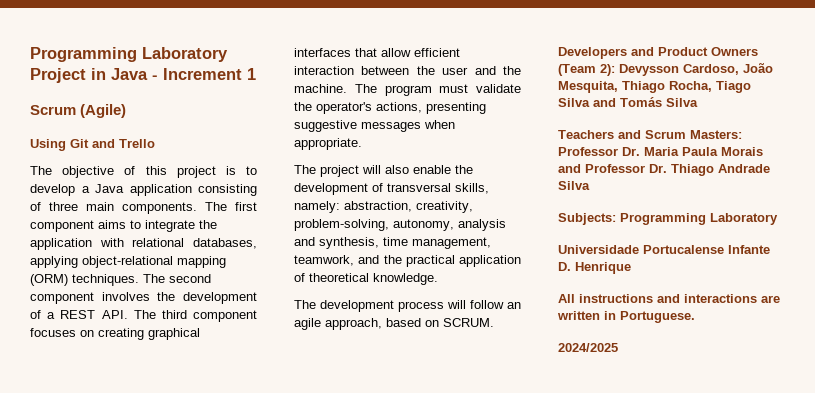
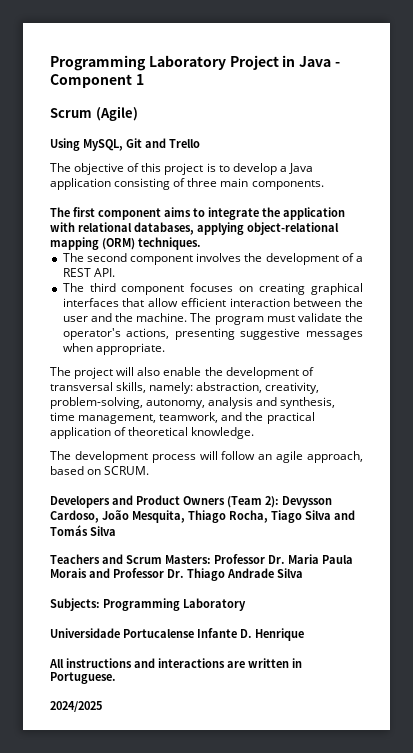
[163,68,242,80] Increment -> [50,74,132,88] Component
(66, 145) none -> [83,139,123,151] MySQL,
(197, 208) none -> (324, 185) //
(139, 280) none -> (201, 243) //
(128, 314) none -> (115, 272) //

